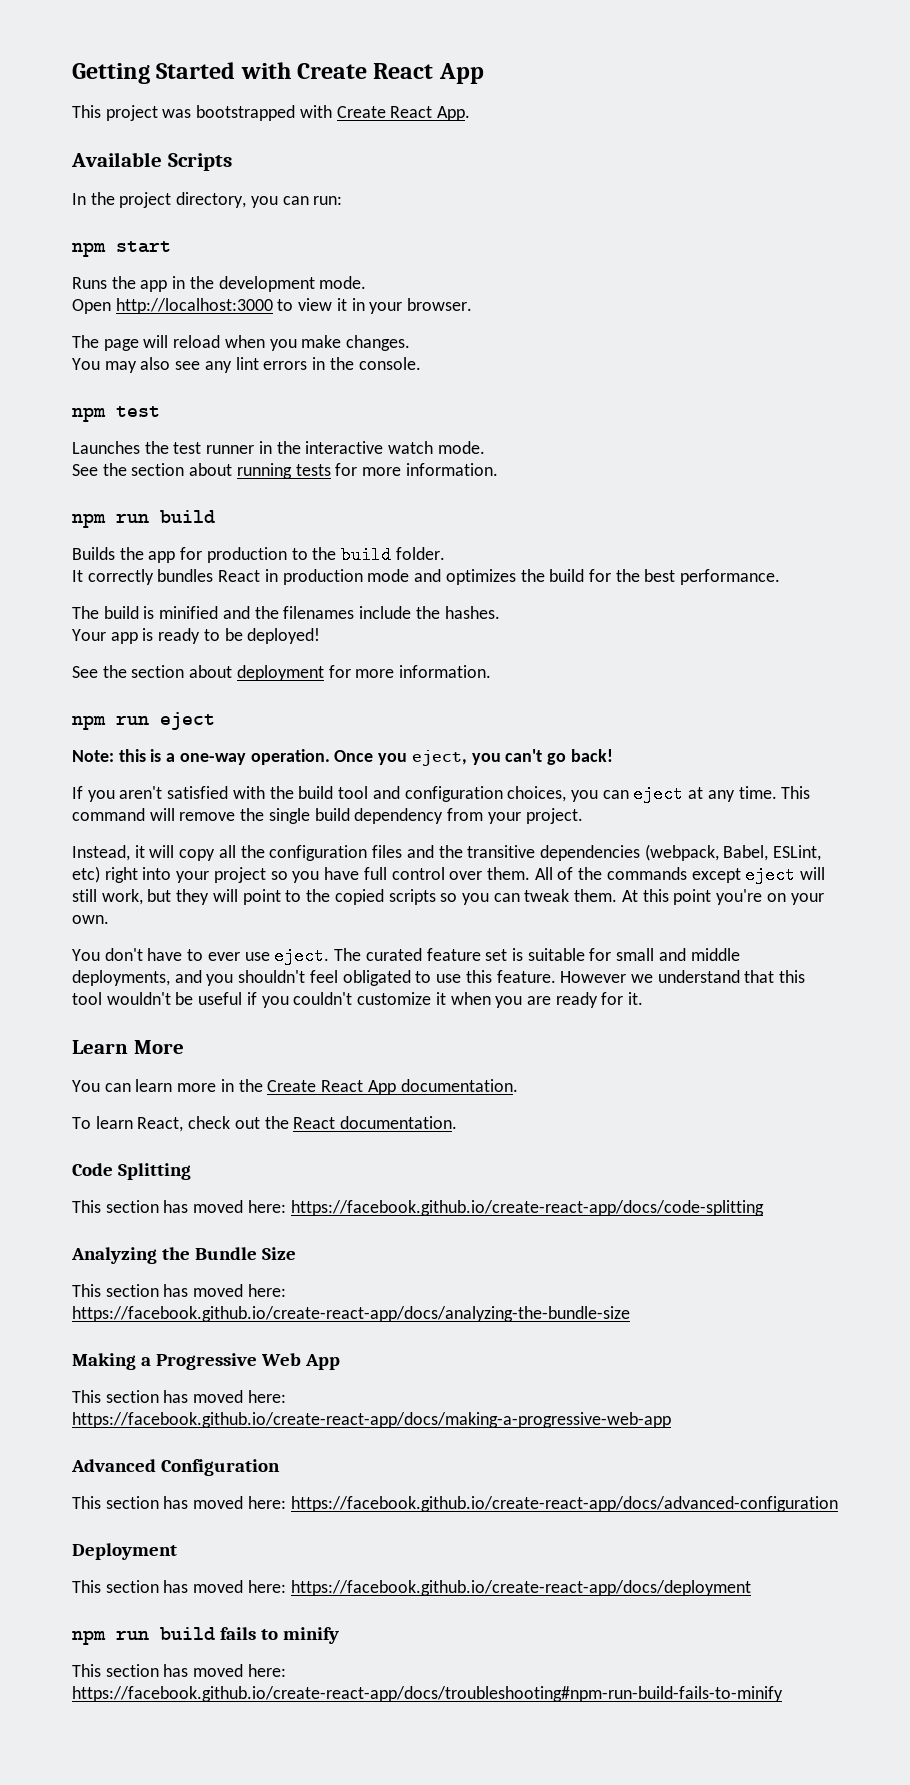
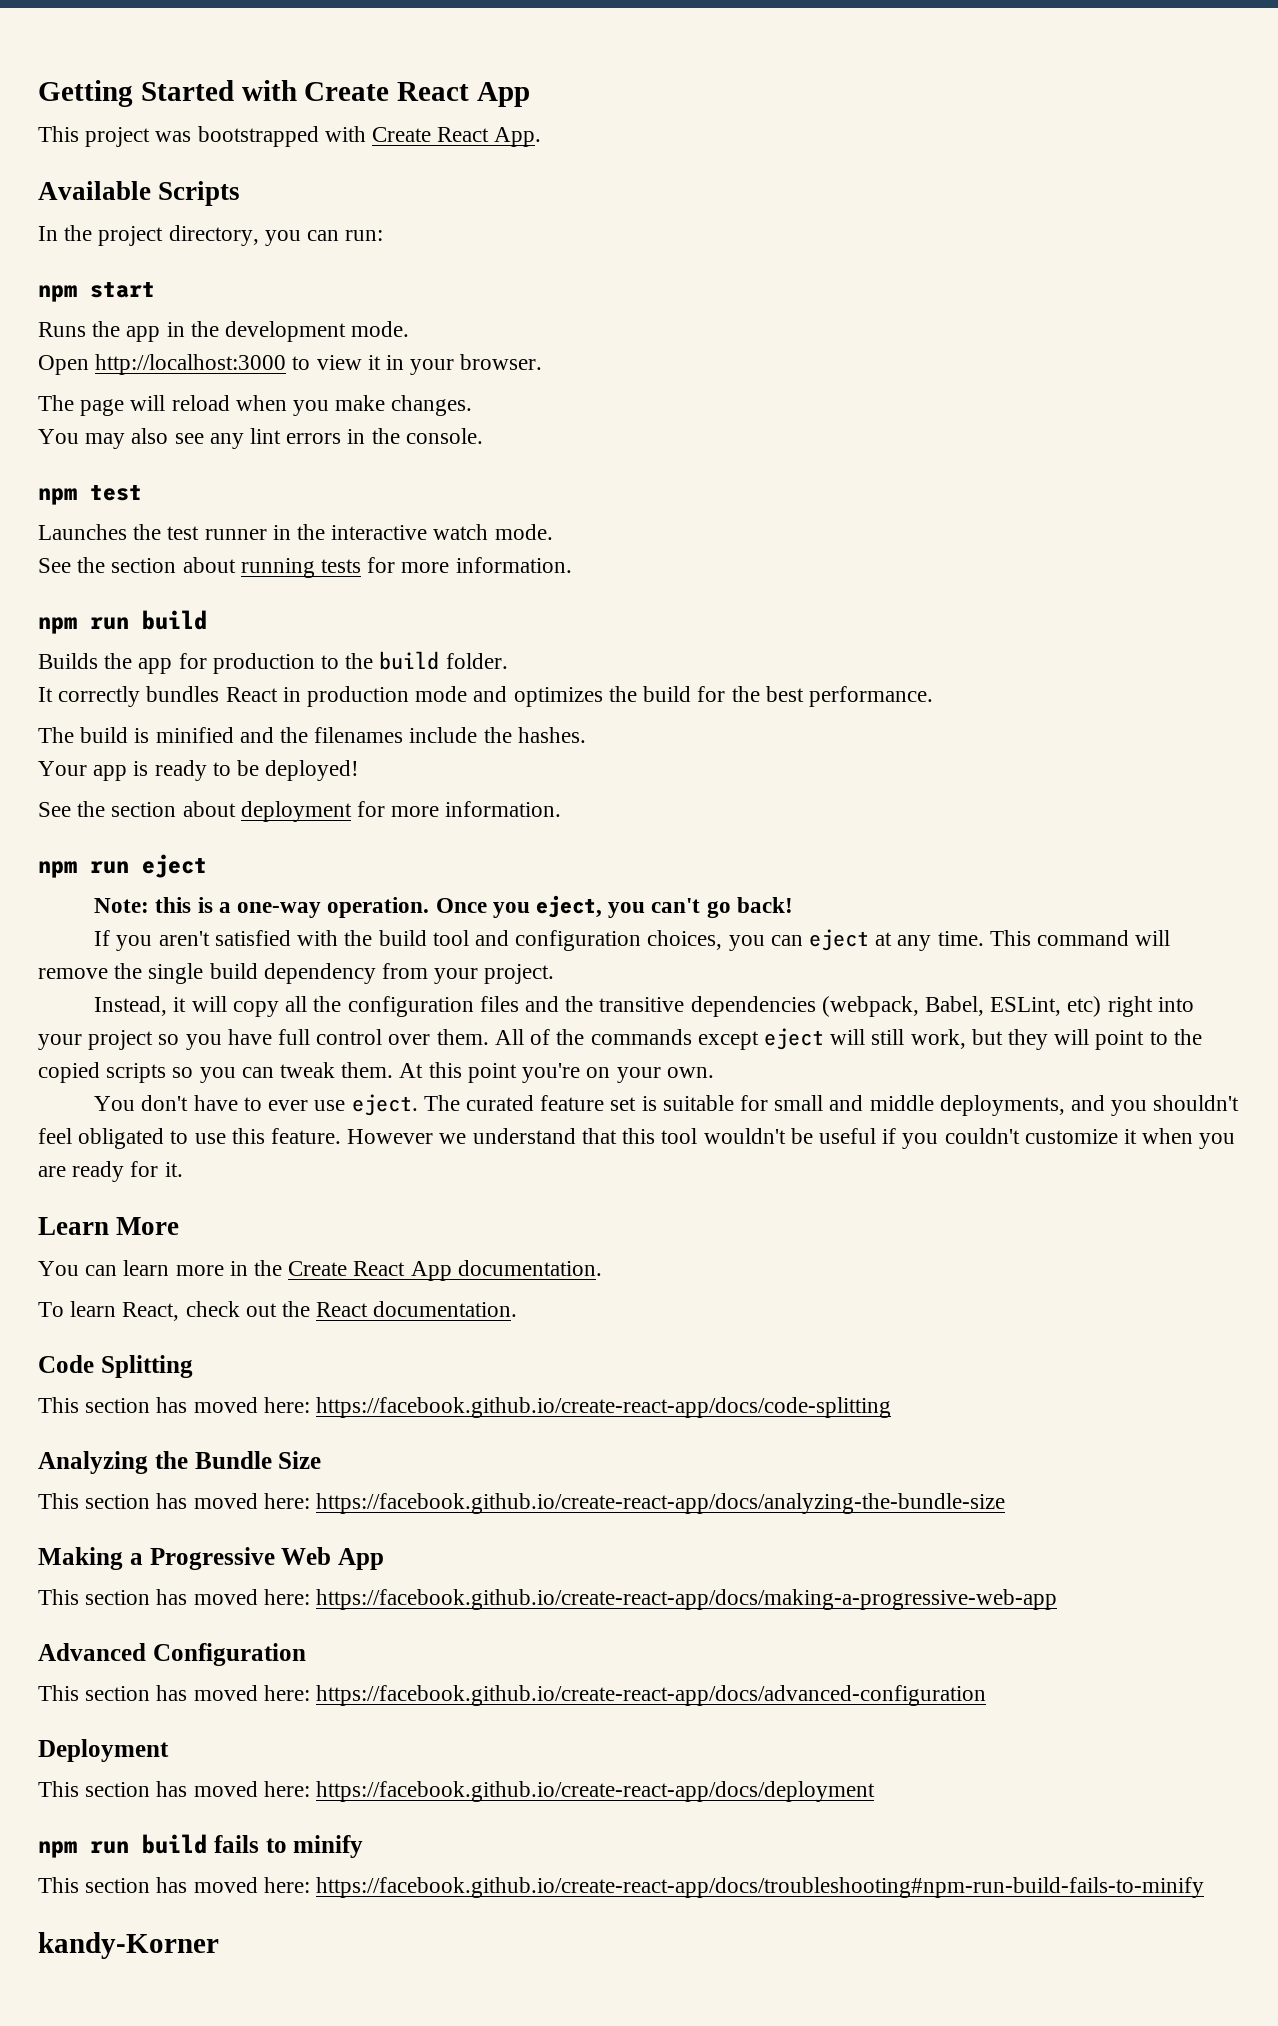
(783, 1694) none -> [38,1932,219,1959] // kandy-Korner

